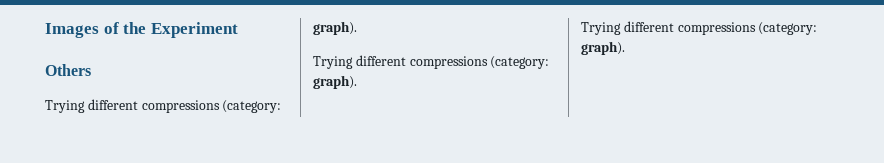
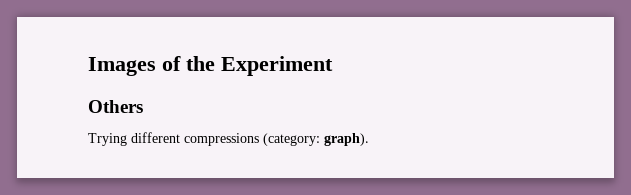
[313,55,550,69] [313,75,357,89] [581,21,818,35] [581,41,625,55] // Trying different compressions (category: graph). // Trying different compressions (category: graph). -> (369, 139) none

